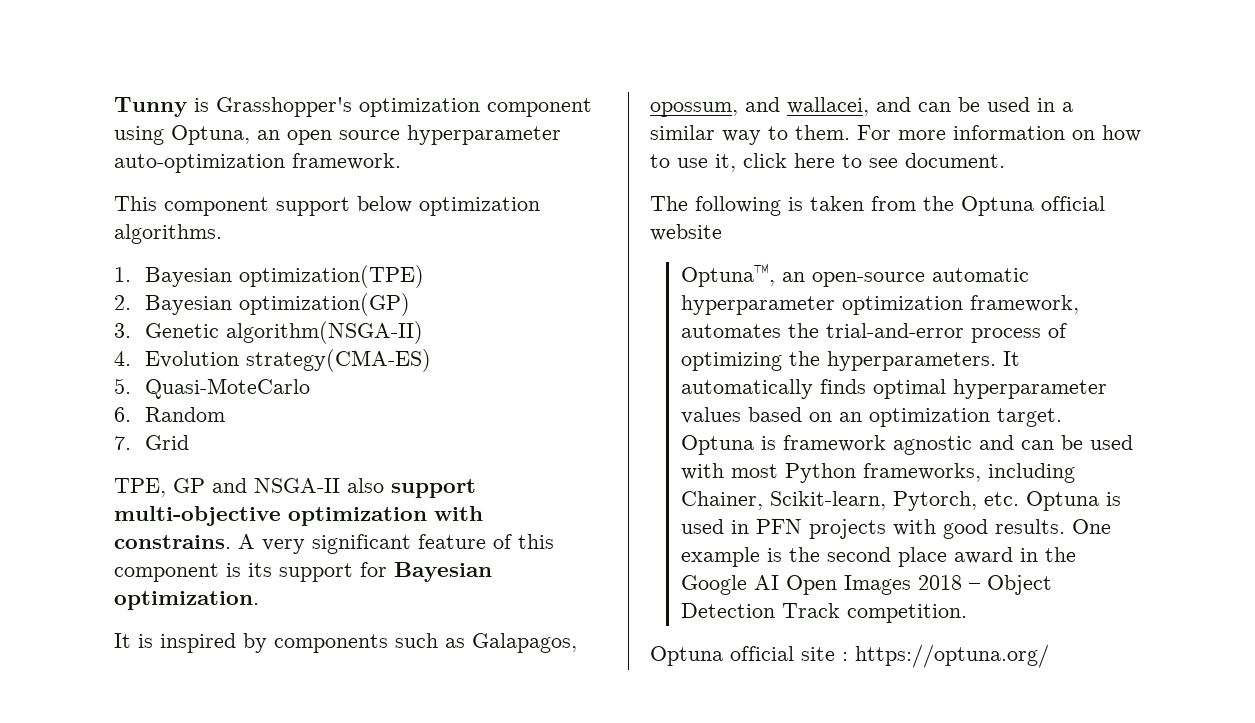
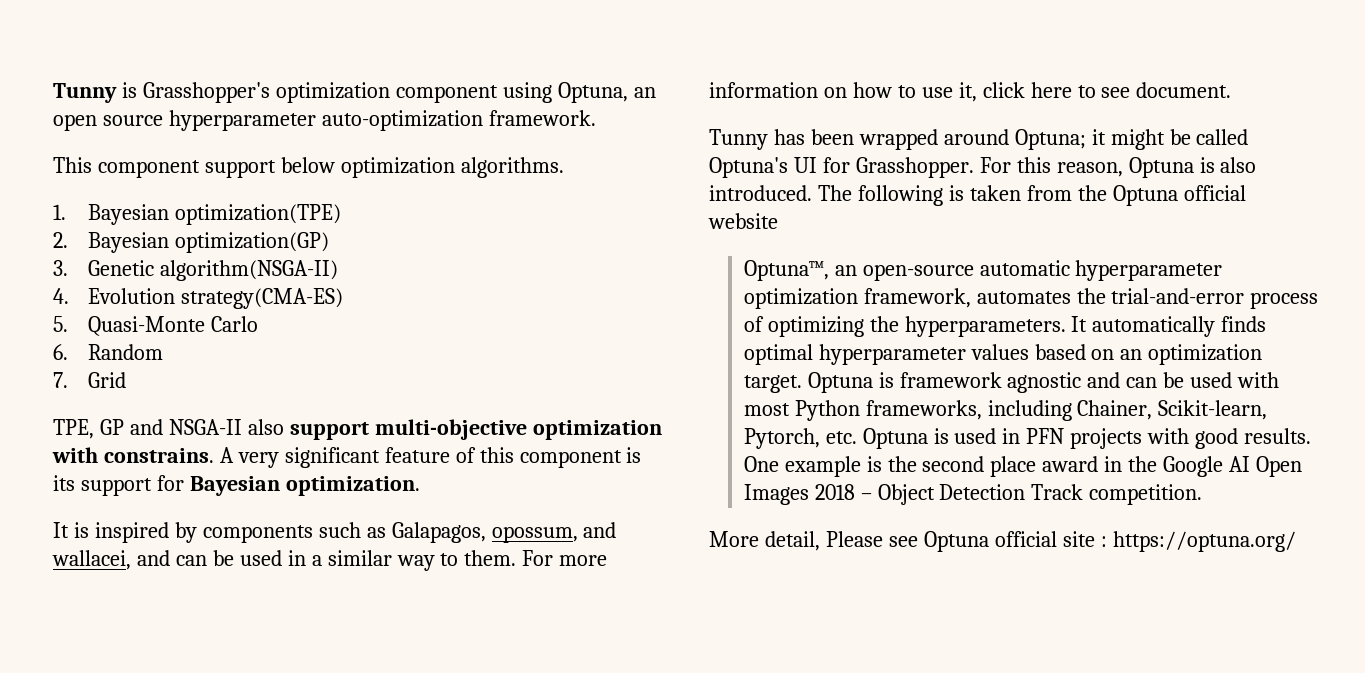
[144,378,310,399] Quasi-MoteCarlo -> [87,316,258,336] Quasi-Monte Carlo
(1005, 160) none -> [709,129,1249,150] [709,157,1257,178] [709,185,812,201] Tunny has been wrapped around Optuna; it might be called Optuna's UI for Grasshopper. For this reason, Optuna is also introduced.
(967, 613) none -> [709,531,918,551] More detail, Please see

